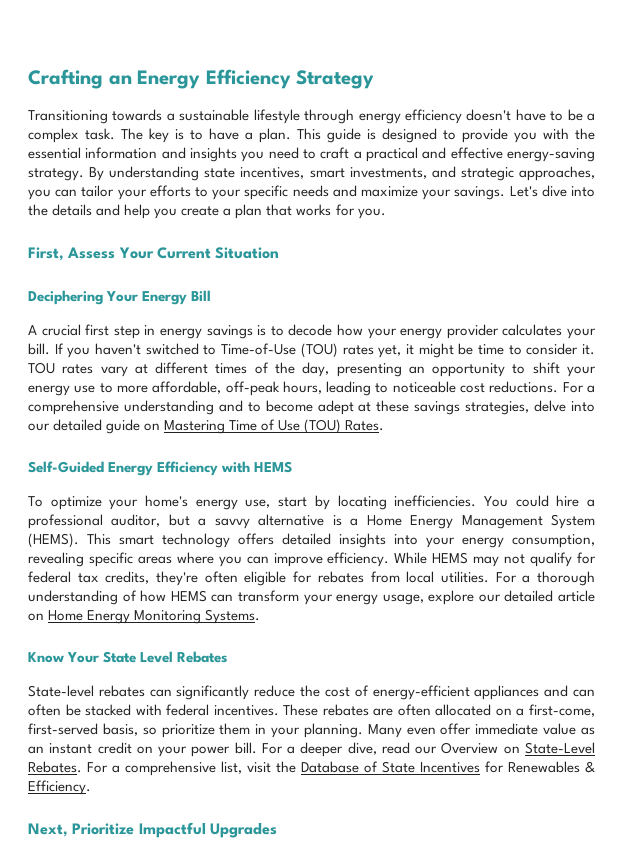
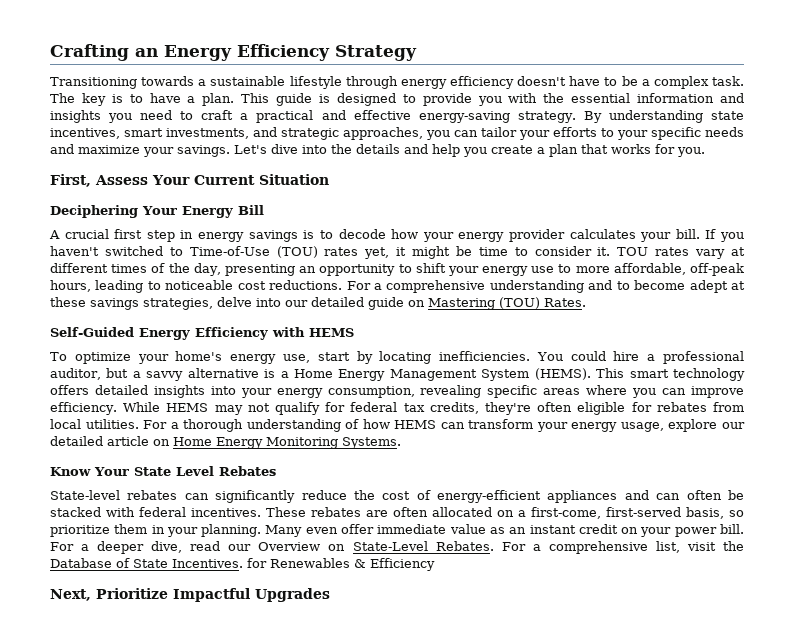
[229,419,301,431] Time of Use -> (495, 304) none
[420,762,480,773] Incentives -> [172,559,243,568] Incentives.
[28,780,91,795] Efficiency. -> [370,558,435,571] Efficiency

